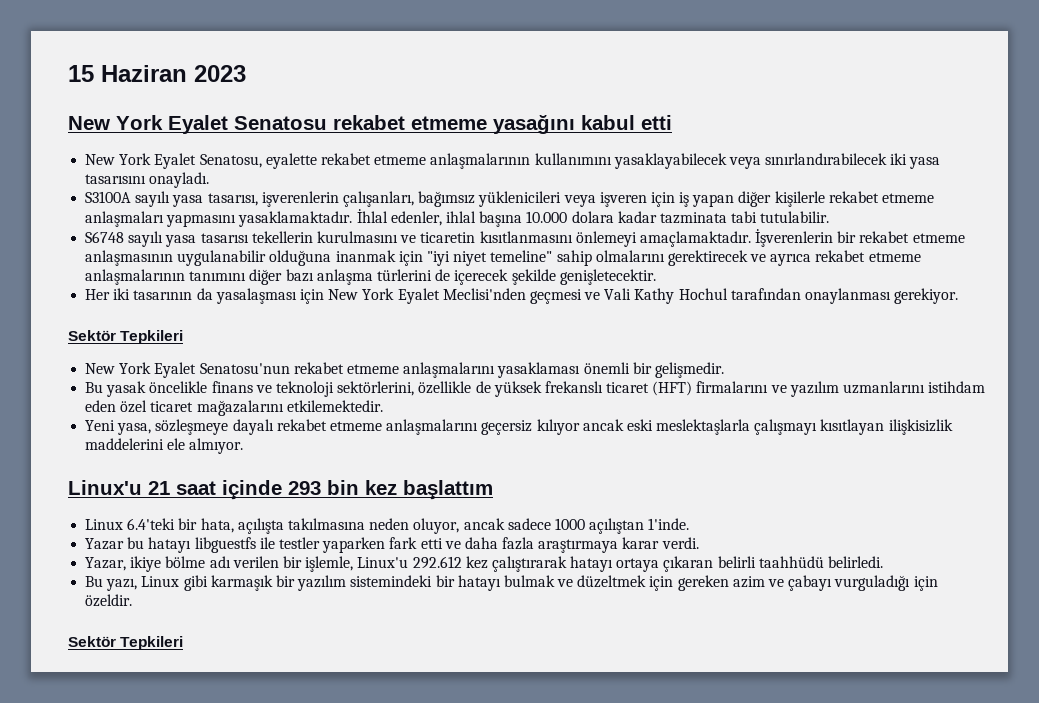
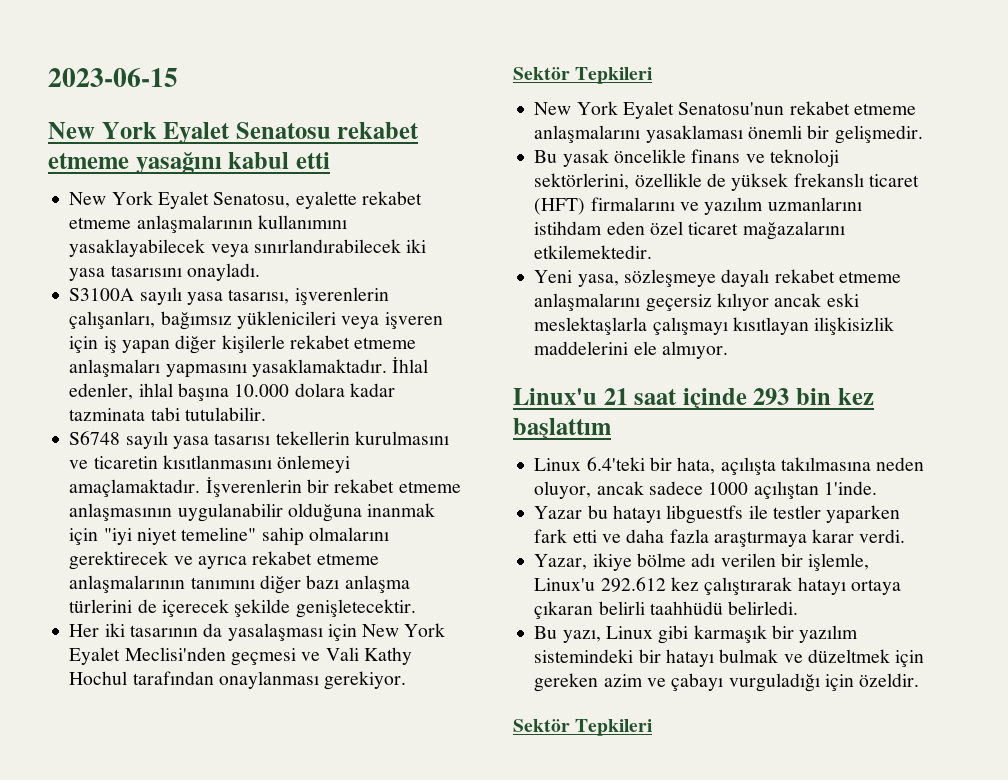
[68,65,246,82] 15 Haziran 2023 -> [48,68,178,87] 2023-06-15

